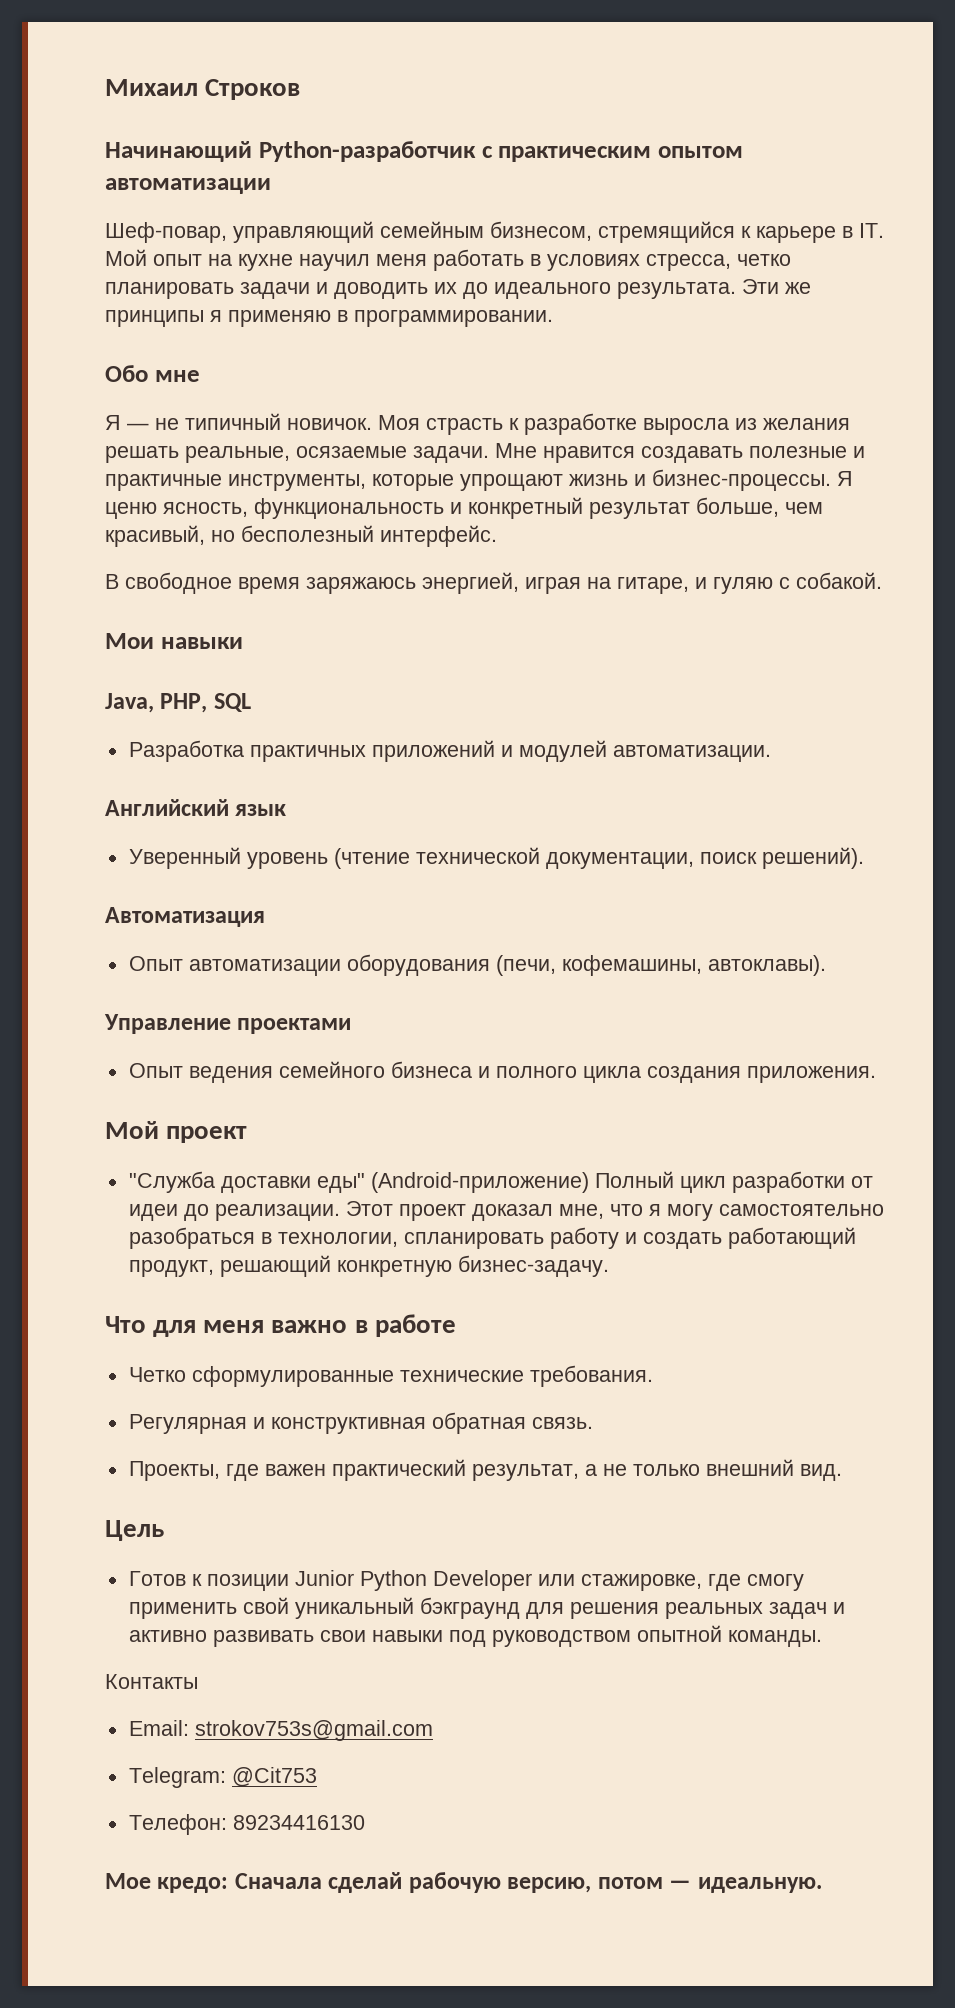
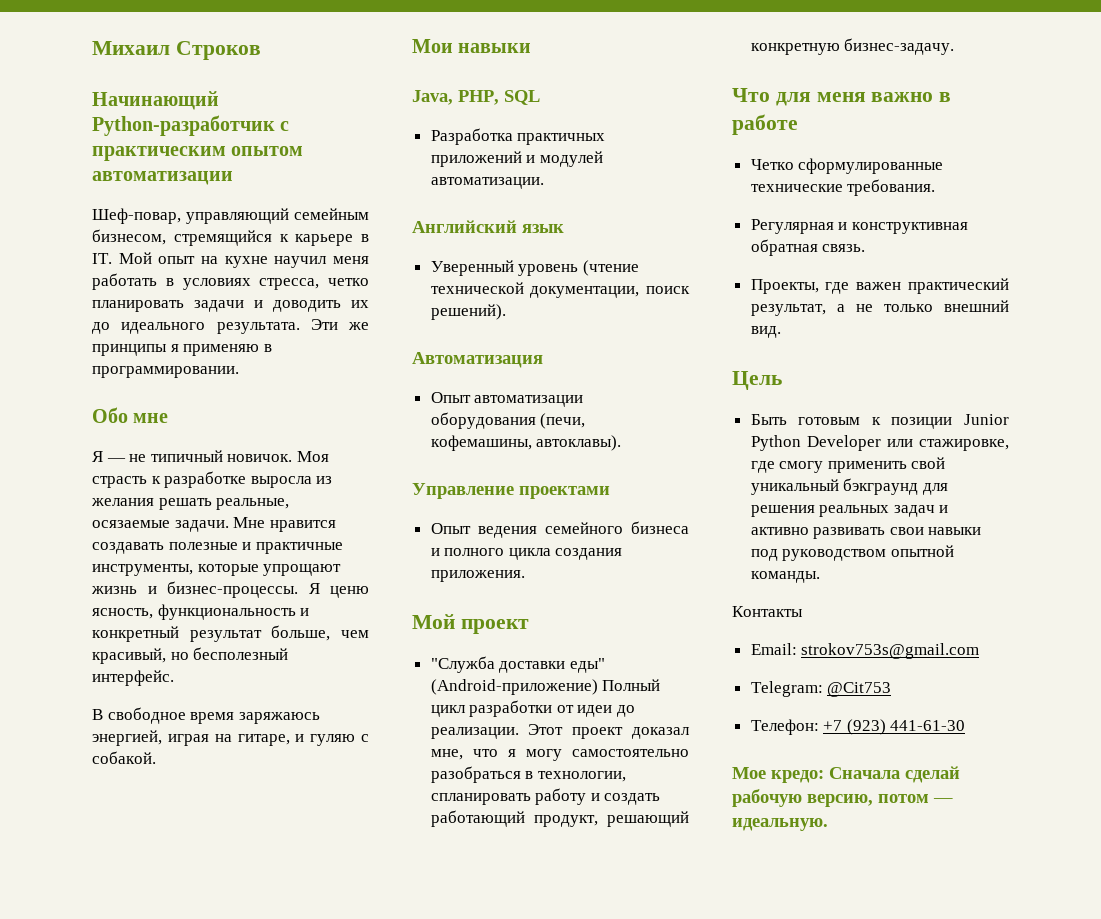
[128,1571,186,1586] Готов -> [750,414,861,425] Быть готовым
[232,1815,365,1830] 89234416130 -> [823,719,966,735] +7 (923) 441-61-30

